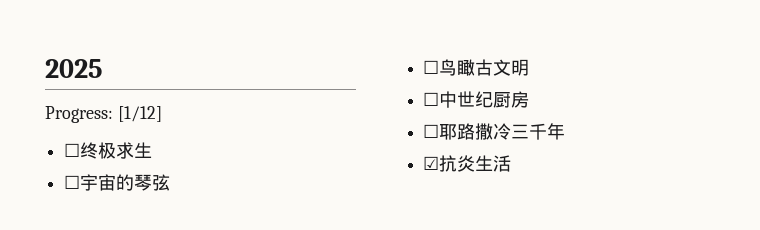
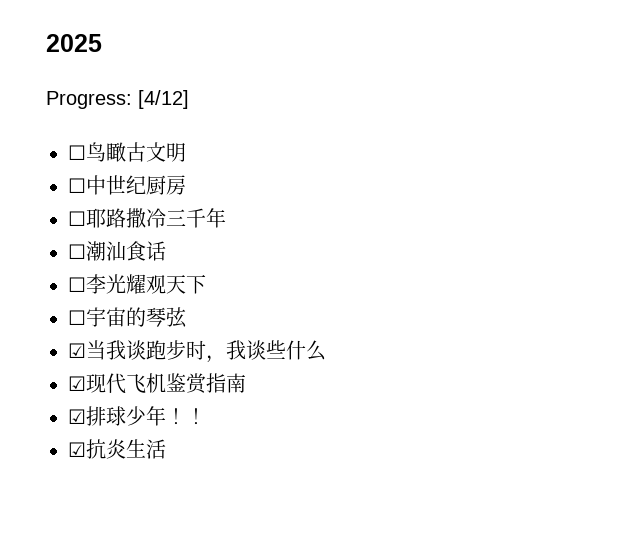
[117,106,162,122] [64,142,153,159] [64,174,171,191] [1/12] // ☐终极求生 // ☐宇宙的琴弦 -> [138,90,189,109] [4/12]
(566, 131) none -> [68,241,166,261] [68,274,206,294] [68,307,187,328] [68,340,326,363] [68,373,246,394] [68,406,206,426] // ☐潮汕食话 // ☐李光耀观天下 // ☐宇宙的琴弦 // ☑当我谈跑步时，我谈些什么 // ☑现代飞机鉴赏指南 // ☑排球少年！！

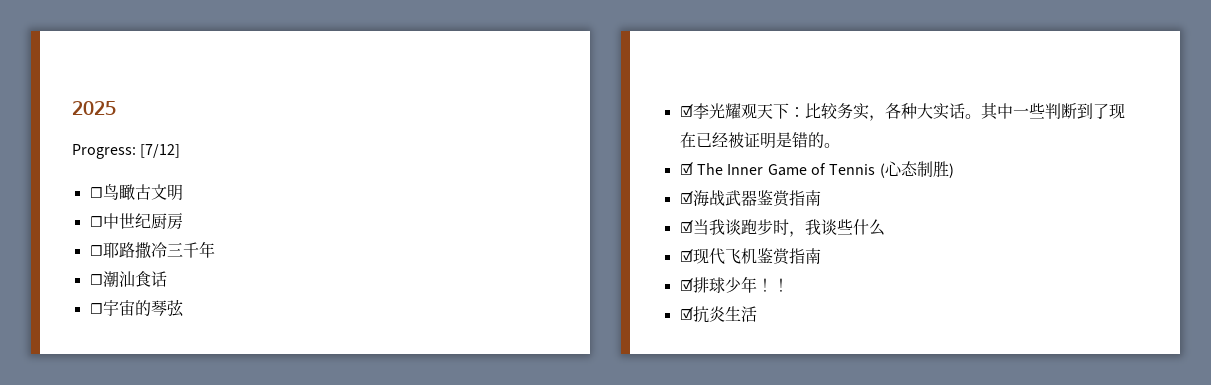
[138,90,189,109] [4/12] -> [140,144,181,158] [7/12]
(86, 284) none -> [102,299,184,317] [679,104,693,117] 宇宙的琴弦 // ☑
[68,307,187,328] // ☐宇宙的琴弦 -> [788,103,1125,121] [679,132,840,149] [679,161,954,178] [679,190,821,207] ：比较务实，各种大实话。其中一些判断到了现在已经被证明是错的。 // ☑ The Inner Game of Tennis (心态制胜) // ☑海战武器鉴赏指南

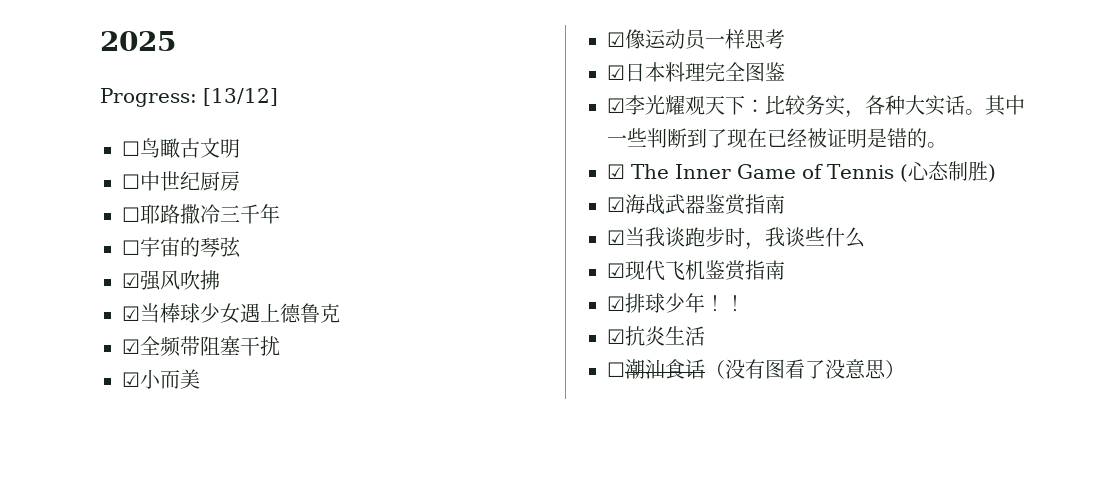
[140,144,181,158] [7/12] -> [203,88,278,106] [13/12]
[89,271,167,287] // ☐潮汕食话 -> (280, 214) none
(184, 308) none -> [122,270,220,291] [122,303,340,324] [122,336,280,357] [122,369,200,389] [607,29,785,50] [607,62,785,82] // ☑强风吹拂 // ☑当棒球少女遇上德鲁克 // ☑全频带阻塞干扰 // ☑小而美 // ☑像运动员一样思考 // ☑日本料理完全图鉴
(757, 314) none -> [607,359,905,379] // ☐潮汕食话（没有图看了没意思）

